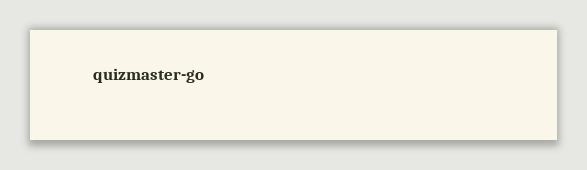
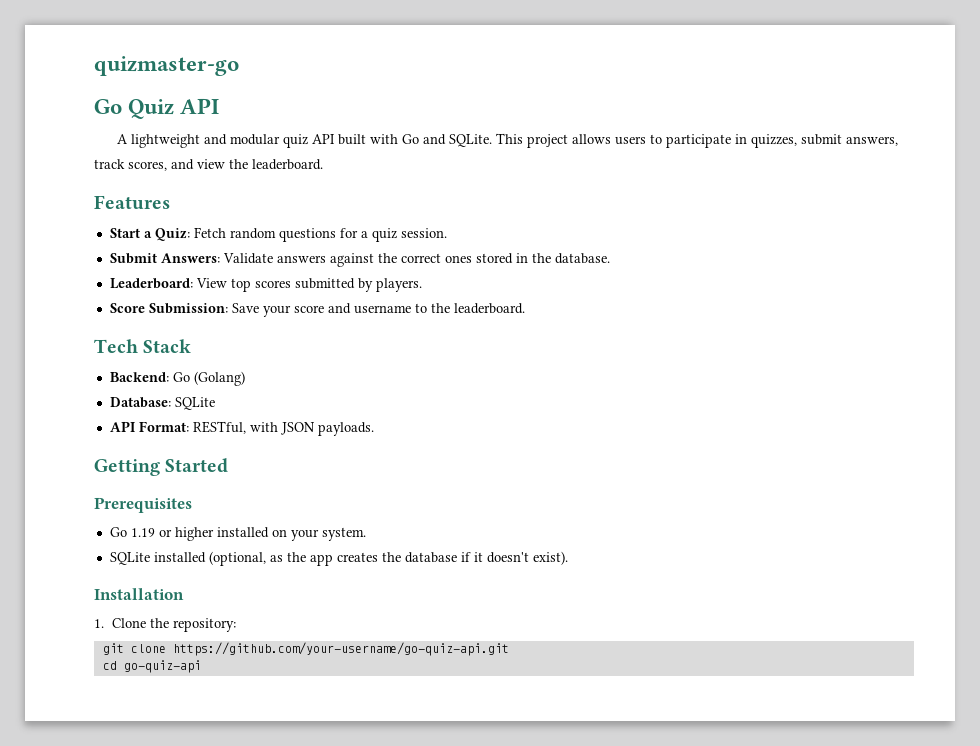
(204, 75) none -> [94,98,220,119] [116,133,898,148] [94,159,323,171] [94,195,170,210] [109,227,447,242] [109,253,610,267] [109,278,422,292] [109,303,525,317] [94,339,192,353] [109,371,245,386] [109,397,215,410] [109,421,374,436] [94,458,229,476] [94,497,192,513] [109,527,366,541] [109,551,568,566] [94,588,184,600] [94,618,237,632] [102,642,509,656] [102,660,201,673] // Go Quiz API // A lightweight and modular quiz API built with Go and SQLite. This project allows users to participate in quizzes, submit answers, track scores, and view the leaderboard. // Features // Start a Quiz: Fetch random questions for a quiz session. // Submit Answers: Validate answers against the correct ones stored in the database. // Leaderboard: View top scores submitted by players. // Score Submission: Save your score and username to the leaderboard. // Tech Stack // Backend: Go (Golang) // Database: SQLite // API Format: RESTful, with JSON payloads. // Getting Started // Prerequisites // Go 1.19 or higher installed on your system. // SQLite installed (optional, as the app creates the database if it doesn't exist). // Installation // 1. Clone the repository: // git clone https://github.com/your-username/go-quiz-api.git // cd go-quiz-api

